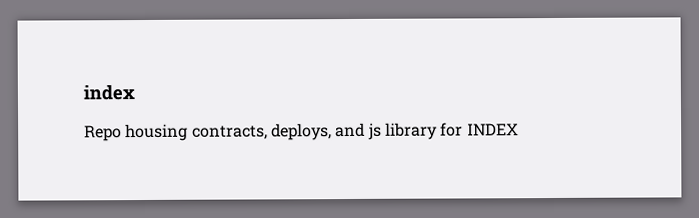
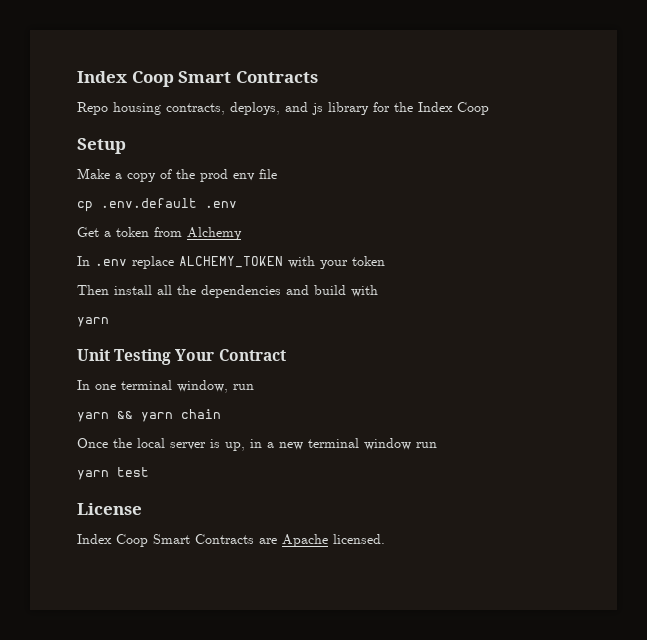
[83,84,135,101] index -> [77,71,318,87] Index Coop Smart Contracts
[466,123,519,136] INDEX -> [394,102,489,115] [77,138,126,154] [77,168,277,182] [77,198,237,212] [77,227,242,240] [77,256,385,269] [77,285,378,298] [77,317,109,327] [77,349,286,365] [77,380,254,393] [77,409,221,422] [77,438,437,451] [77,467,149,480] [77,503,142,515] [77,534,385,547] the Index Coop // Setup // Make a copy of the prod env file // cp .env.default .env // Get a token from Alchemy // In .env replace ALCHEMY_TOKEN with your token // Then install all the dependencies and build with // yarn // Unit Testing Your Contract // In one terminal window, run // yarn && yarn chain // Once the local server is up, in a new terminal window run // yarn test // License // Index Coop Smart Contracts are Apache licensed.

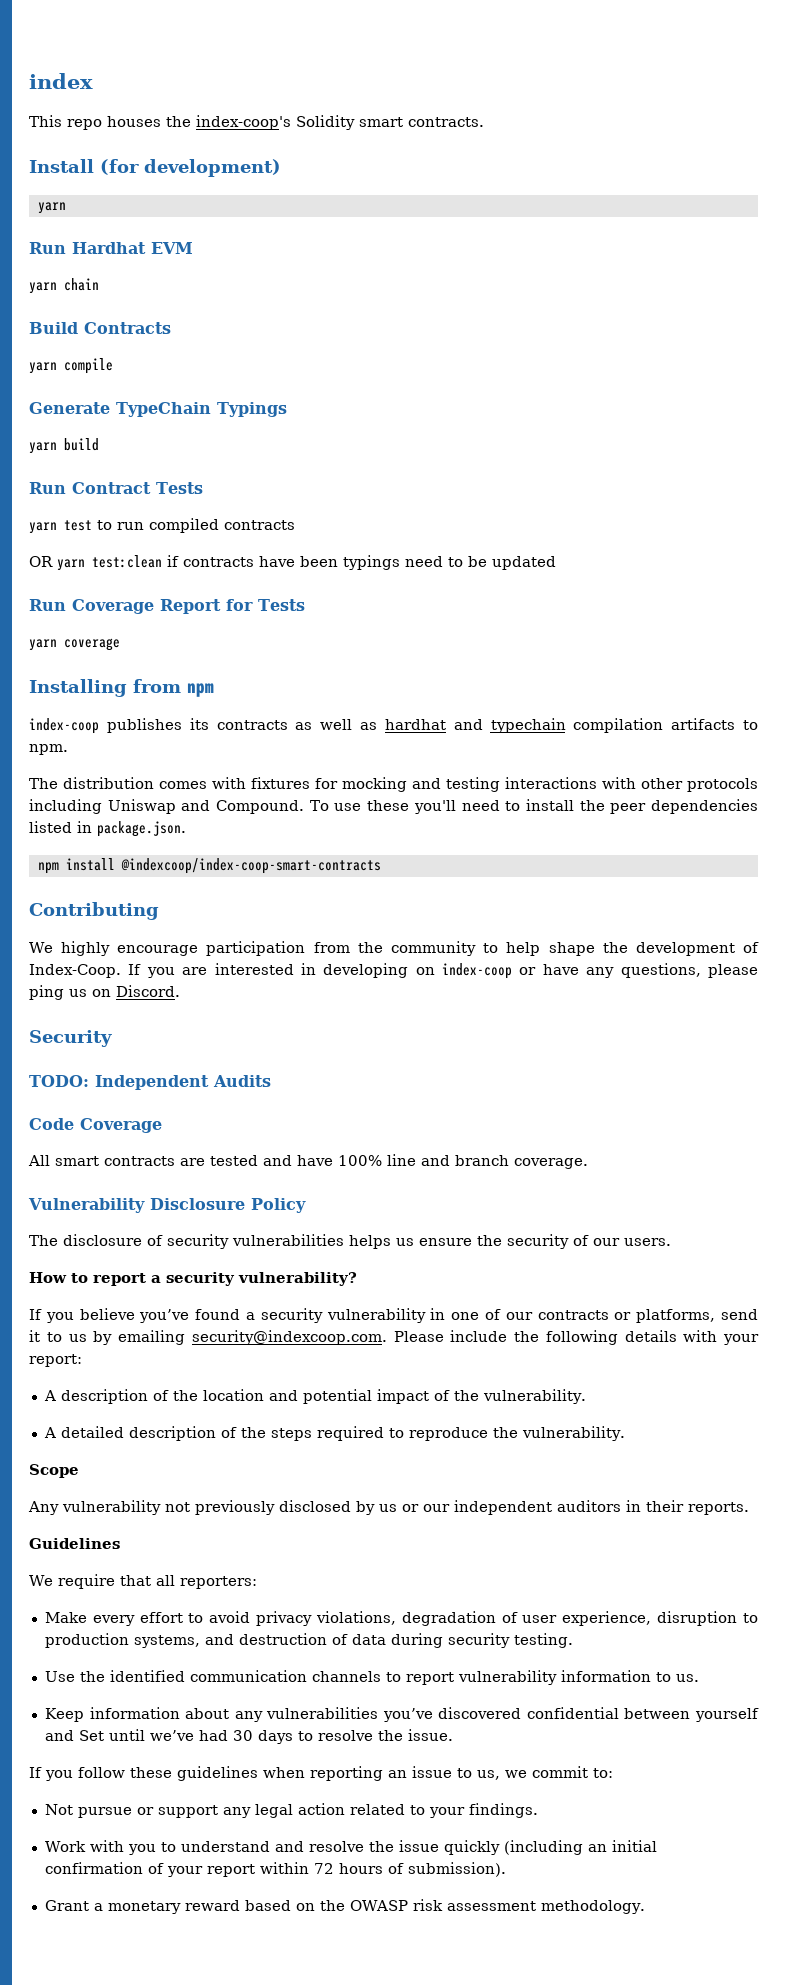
[77,71,318,87] [77,102,489,115] [77,138,126,154] [77,168,277,182] [77,198,237,212] [77,227,242,240] [77,256,385,269] [77,285,378,298] [77,317,109,327] [77,349,286,365] [77,380,254,393] [77,409,221,422] [77,438,437,451] [77,467,149,480] [77,503,142,515] [77,534,385,547] Index Coop Smart Contracts // Repo housing contracts, deploys, and js library for the Index Coop // Setup // Make a copy of the prod env file // cp .env.default .env // Get a token from Alchemy // In .env replace ALCHEMY_TOKEN with your token // Then install all the dependencies and build with // yarn // Unit Testing Your Contract // In one terminal window, run // yarn && yarn chain // Once the local server is up, in a new terminal window run // yarn test // License // Index Coop Smart Contracts are Apache licensed. -> [29,73,93,89] [29,115,484,130] [29,159,281,177] [37,202,66,214] [29,242,193,254] [29,278,99,294] [29,322,171,334] [29,358,113,374] [29,402,287,417] [29,438,99,454] [29,482,203,494] [29,518,295,534] [29,555,556,571] [29,599,305,614] [29,638,120,651] [29,679,214,697] [29,718,758,734] [29,744,68,755] [29,777,758,792] [29,799,759,814] [29,821,186,837] [37,858,381,874] [29,902,159,920] [29,941,759,956] [29,963,758,979] [29,985,180,1000] [29,1030,112,1047] [29,1075,271,1090] [29,1118,162,1133] [28,1154,588,1169] [28,1198,306,1213] [29,1234,671,1249] [29,1272,357,1286] [29,1308,758,1323] [29,1330,759,1345] [29,1354,82,1367] [43,1389,586,1404] [43,1426,625,1441] [29,1464,79,1478] [28,1500,749,1515] [29,1538,120,1549] [29,1574,257,1589] [44,1611,758,1626] [44,1633,573,1648] [44,1670,699,1685] [44,1707,760,1722] [44,1729,453,1744] [29,1766,613,1781] [44,1803,538,1818] [44,1840,657,1855] [44,1862,506,1877] [44,1899,645,1914] index // This repo houses the index-coop's Solidity smart contracts. // Install (for development) // yarn // Run Hardhat EVM // yarn chain // Build Contracts // yarn compile // Generate TypeChain Typings // yarn build // Run Contract Tests // yarn test to run compiled contracts // OR yarn test:clean if contracts have been typings need to be updated // Run Coverage Report for Tests // yarn coverage // Installing from npm // index-coop publishes its contracts as well as hardhat and typechain compilation artifacts to npm. // The distribution comes with fixtures for mocking and testing interactions with other protocols including Uniswap and Compound. To use these you'll need to install the peer dependencies listed in package.json. // npm install @indexcoop/index-coop-smart-contracts // Contributing // We highly encourage participation from the community to help shape the development of Index-Coop. If you are interested in developing on index-coop or have any questions, please ping us on Discord. // Security // TODO: Independent Audits // Code Coverage // All smart contracts are tested and have 100% line and branch coverage. // Vulnerability Disclosure Policy // The disclosure of security vulnerabilities helps us ensure the security of our users. // How to report a security vulnerability? // If you believe you’ve found a security vulnerability in one of our contracts or platforms, send it to us by emailing security@indexcoop.com. Please include the following details with your report: // A description of the location and potential impact of the vulnerability. // A detailed description of the steps required to reproduce the vulnerability. // Scope // Any vulnerability not previously disclosed by us or our independent auditors in their reports. // Guidelines // We require that all reporters: // Make every effort to avoid privacy violations, degradation of user experience, disruption to production systems, and destruction of data during security testing. // Use the identified communication channels to report vulnerability information to us. // Keep information about any vulnerabilities you’ve discovered confidential between yourself and Set until we’ve had 30 days to resolve the issue. // If you follow these guidelines when reporting an issue to us, we commit to: // Not pursue or support any legal action related to your findings. // Work with you to understand and resolve the issue quickly (including an initial confirmation of your report within 72 hours of submission). // Grant a monetary reward based on the OWASP risk assessment methodology.

